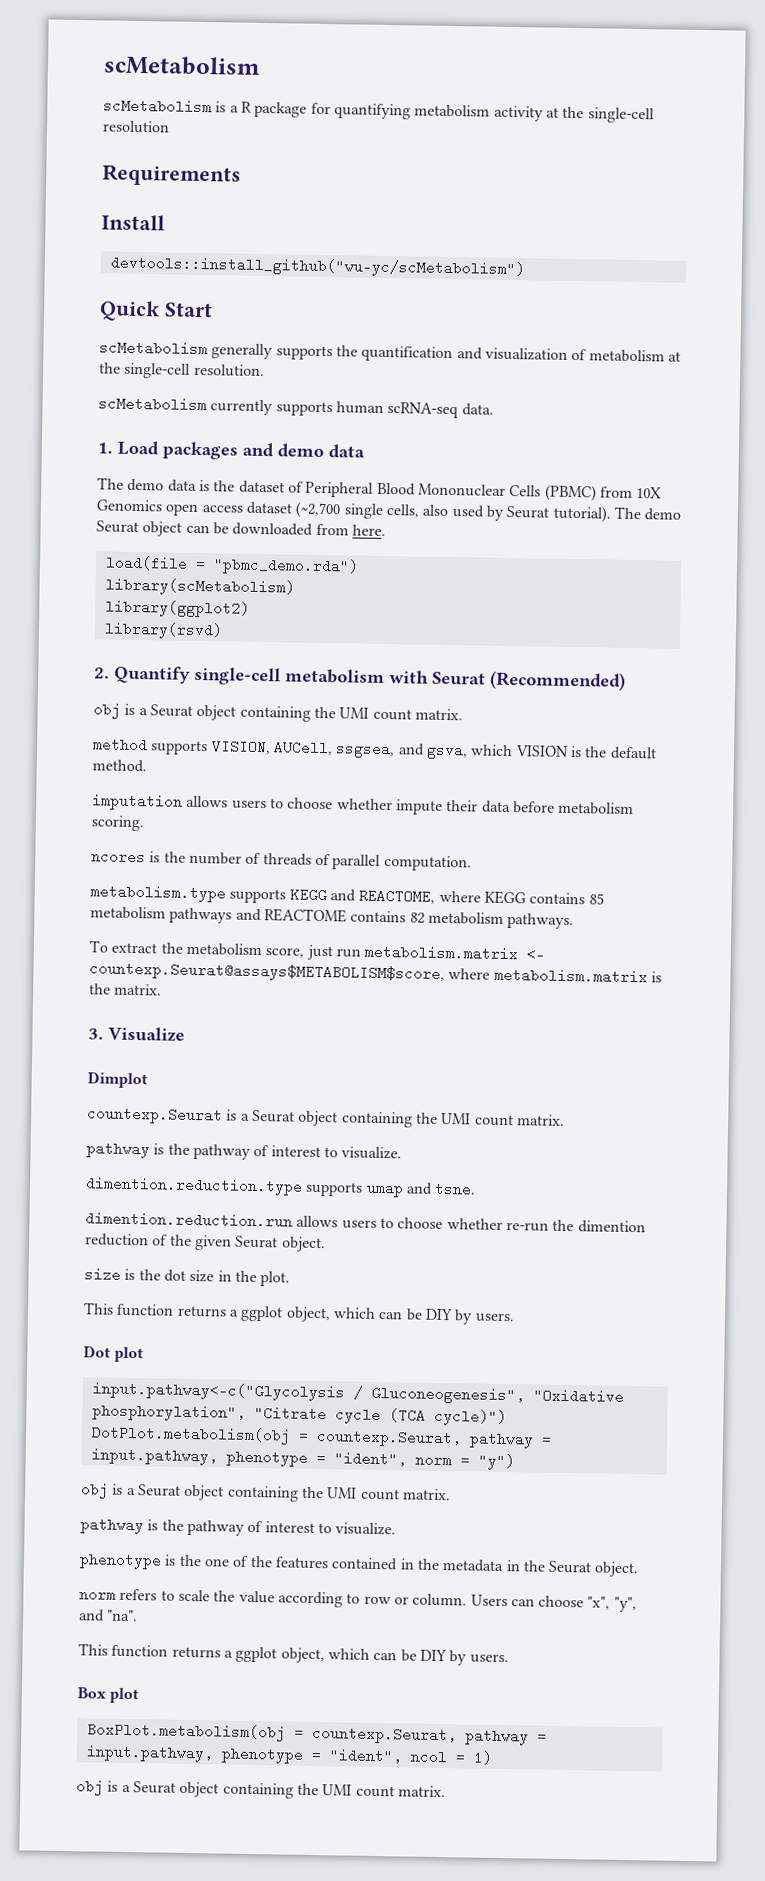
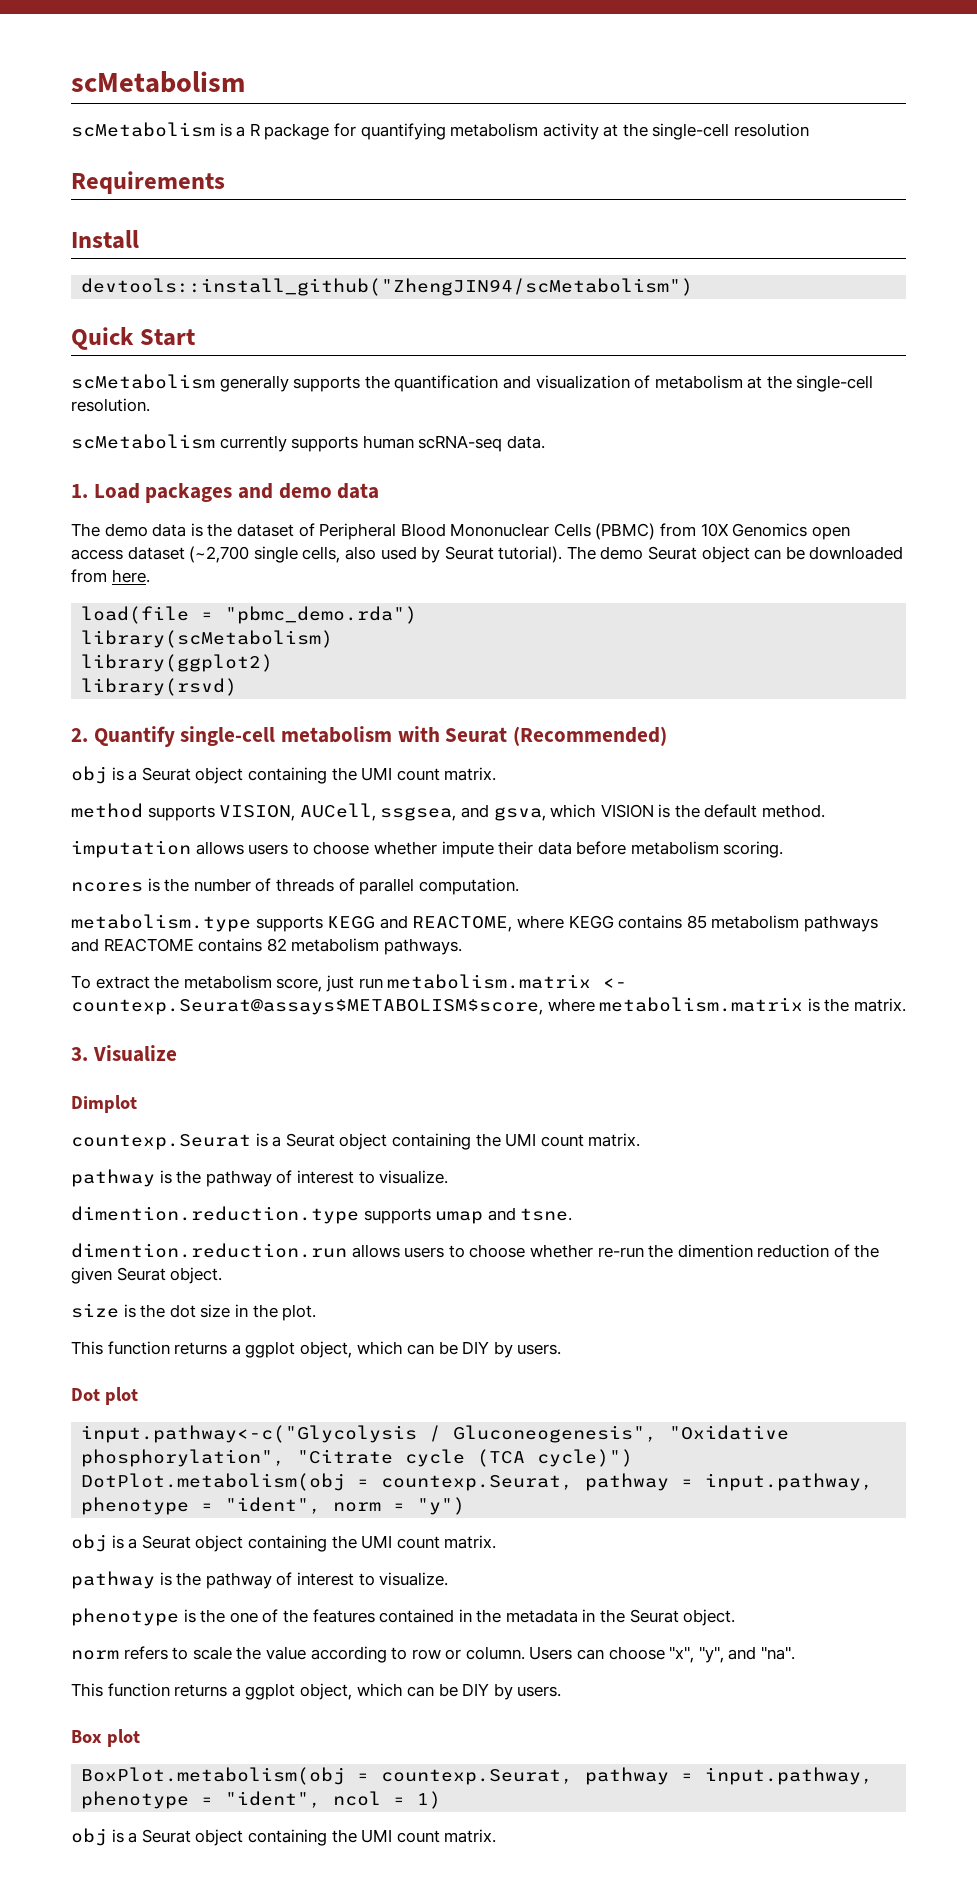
[109,255,525,279] devtools::install_github("wu-yc/scMetabolism") -> [81,278,694,296] devtools::install_github("ZhengJIN94/scMetabolism")

